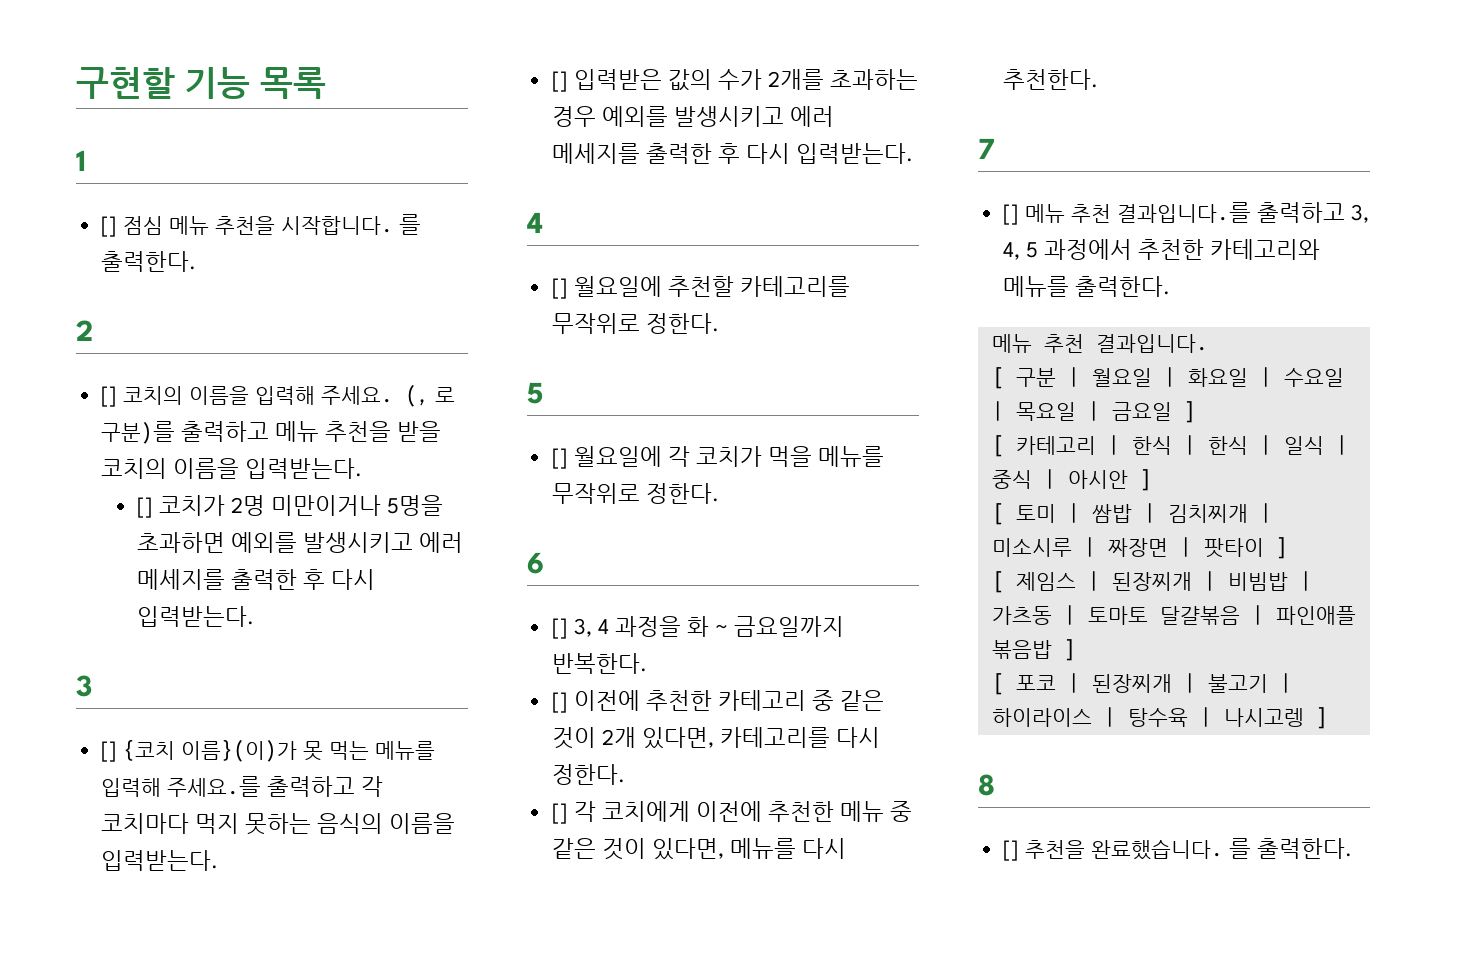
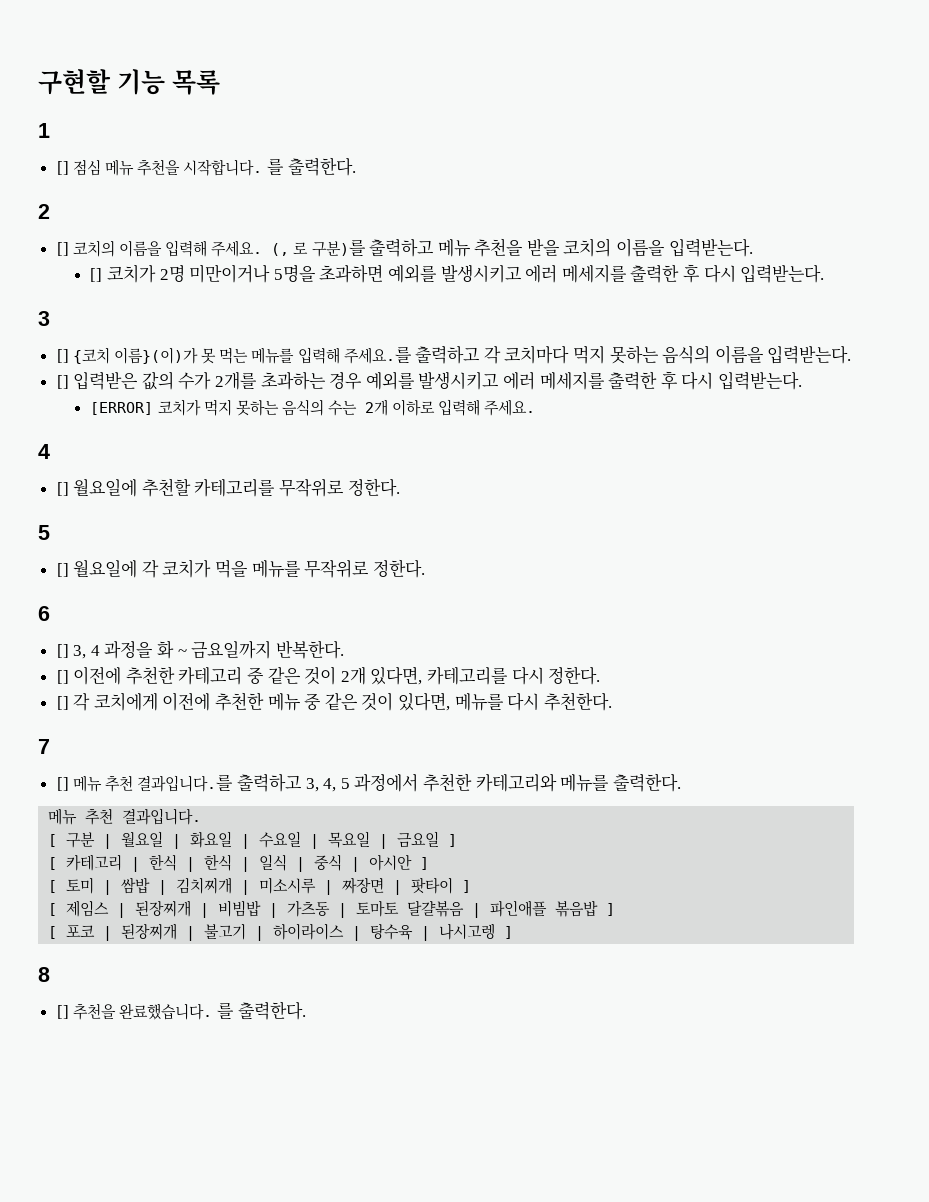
(914, 153) none -> [90,399,535,416] // [ERROR] 코치가 먹지 못하는 음식의 수는 2개 이하로 입력해 주세요.

